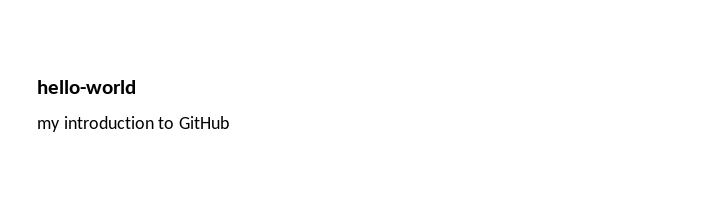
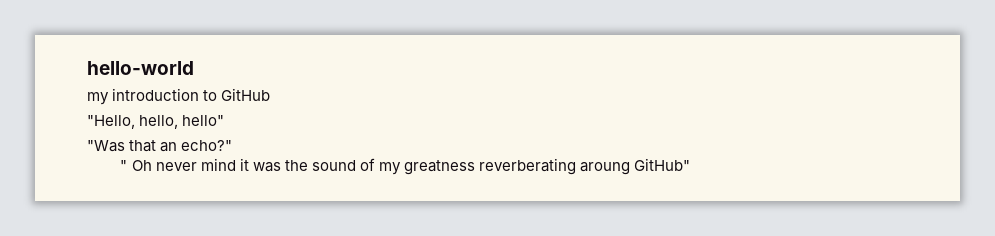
(230, 122) none -> [87,115,225,129] [87,140,233,152] [120,158,691,175] // "Hello, hello, hello" // "Was that an echo?" // " Oh never mind it was the sound of my greatness reverberating aroung GitHub"

